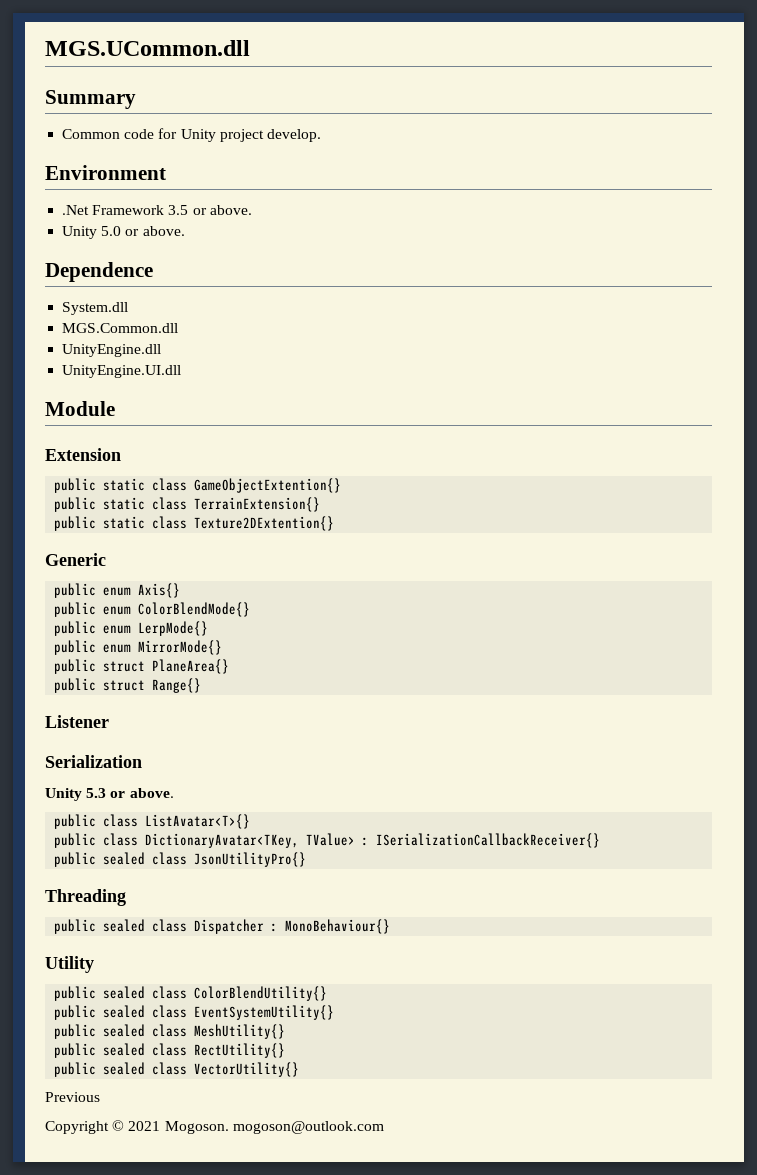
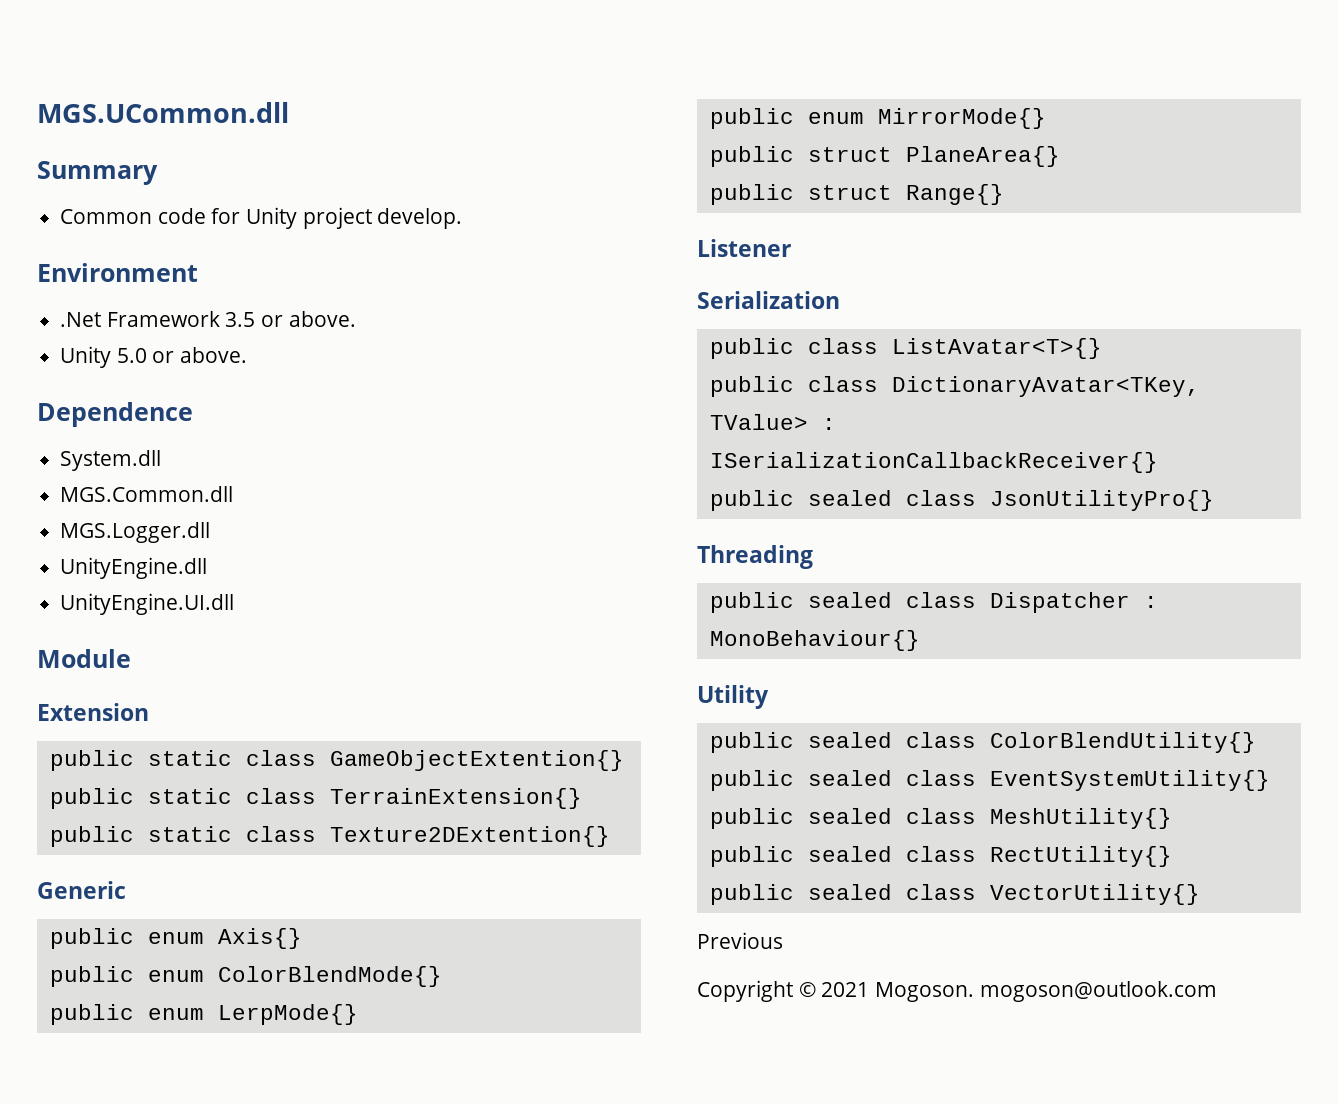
(179, 328) none -> [60,522,211,543] // MGS.Logger.dll
[45,788,174,801] // Unity 5.3 or above. -> (840, 300) none

